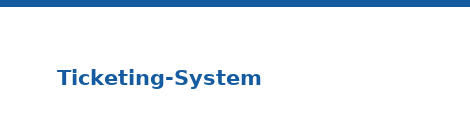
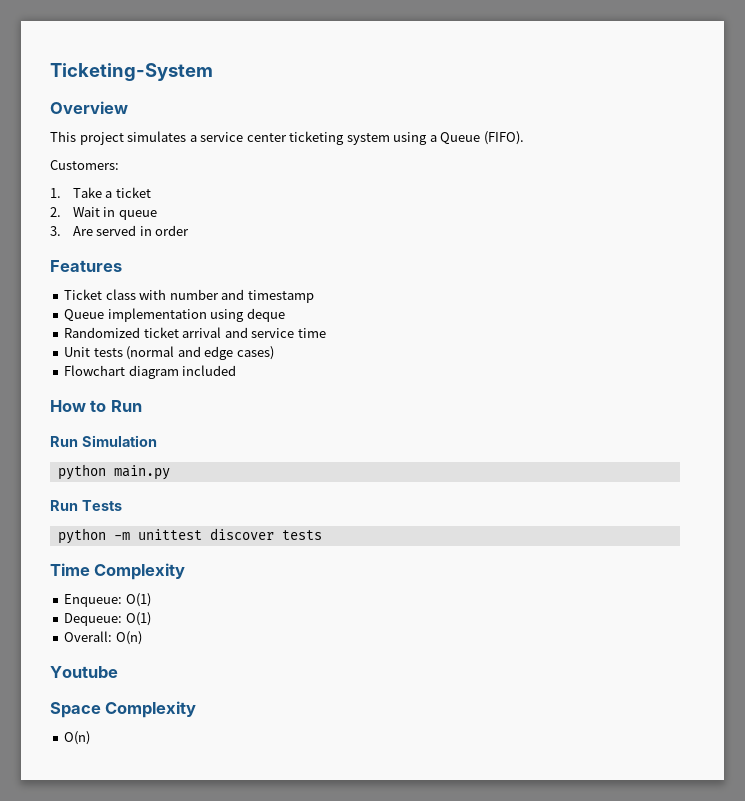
(262, 79) none -> [50,101,128,114] [50,131,524,145] [50,160,119,170] [50,187,151,198] [50,207,157,220] [50,225,190,236] [50,260,122,272] [64,289,314,303] [64,308,285,322] [64,327,326,338] [64,346,274,360] [64,365,237,379] [50,400,142,412] [50,435,157,447] [57,464,170,480] [50,500,122,511] [57,528,322,544] [50,563,186,580] [64,593,151,607] [64,612,151,626] [64,631,142,645] [50,666,118,678] [50,701,197,718] [64,731,91,745] // Overview // This project simulates a service center ticketing system using a Queue (FIFO). // Customers: // 1. Take a ticket // 2. Wait in queue // 3. Are served in order // Features // Ticket class with number and timestamp // Queue implementation using deque // Randomized ticket arrival and service time // Unit tests (normal and edge cases) // Flowchart diagram included // How to Run // Run Simulation // python main.py // Run Tests // python -m unittest discover tests // Time Complexity // Enqueue: O(1) // Dequeue: O(1) // Overall: O(n) // Youtube // Space Complexity // O(n)

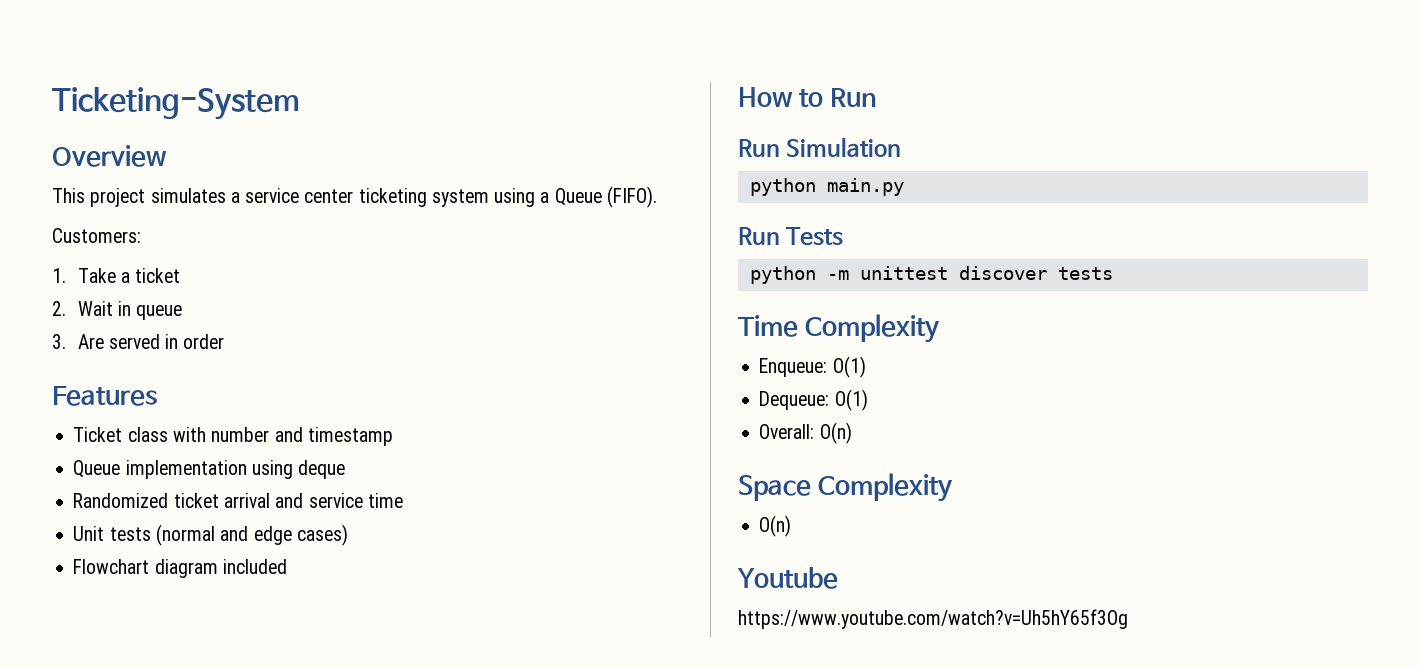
[50,666,118,678] // Youtube -> (852, 433) none
(91, 738) none -> [737,567,838,589] [738,609,1128,629] // Youtube // https://www.youtube.com/watch?v=Uh5hY65f3Og

